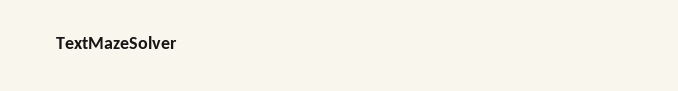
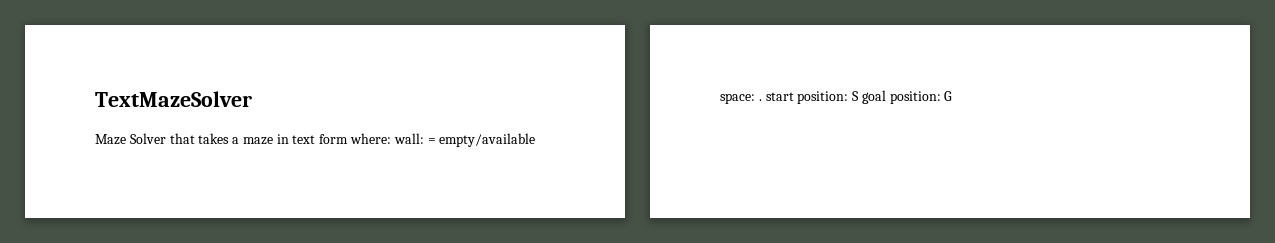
(177, 42) none -> [95,133,536,147] [720,90,953,104] // Maze Solver that takes a maze in text form where: wall: = empty/available space: . start position: S goal position: G

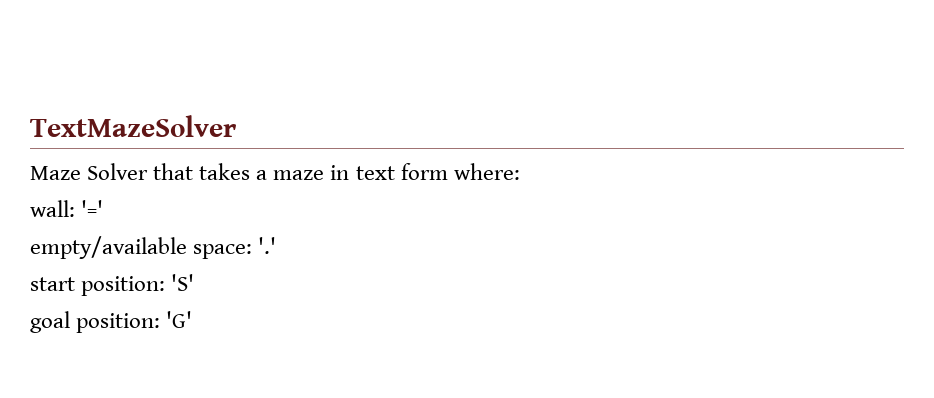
[393,133,436,144] wall: = -> [30,200,104,217] // wall: '=' //
[758,99,762,101] . -> [258,237,277,254] '.' //
[852,91,860,101] S -> [171,274,195,291] 'S' //
[944,91,953,101] G -> [166,311,193,328] 'G'

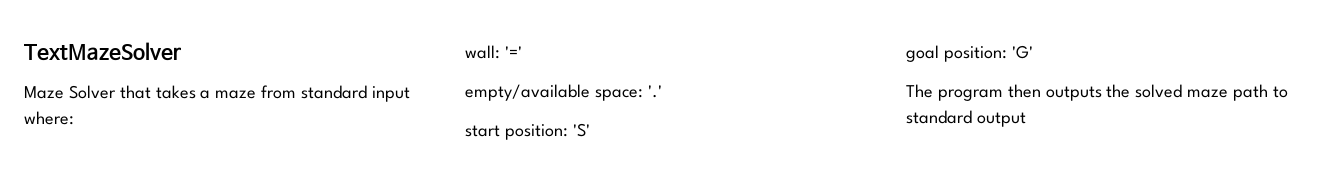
[330,163,448,180] in text form -> [261,85,410,102] from standard input
(193, 319) none -> [906,84,1288,101] [906,110,1026,127] // The program then outputs the solved maze path to standard output

